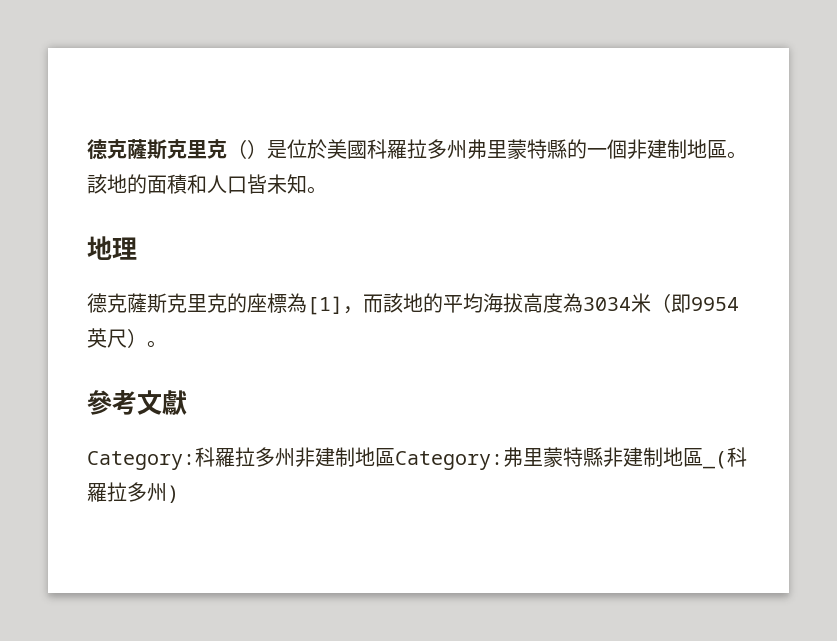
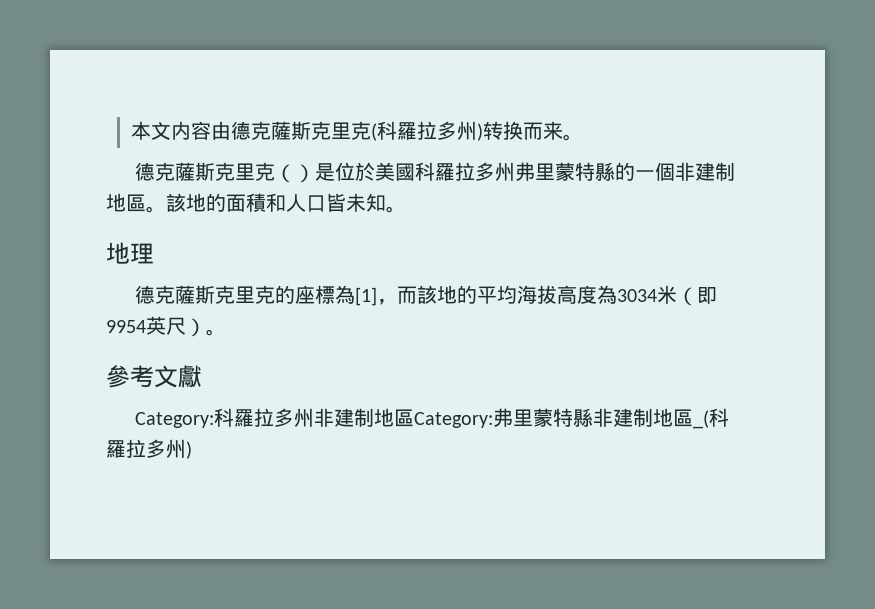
(87, 149) none -> [130,121,583,141] 本文内容由德克薩斯克里克(科羅拉多州)转换而来。 //

